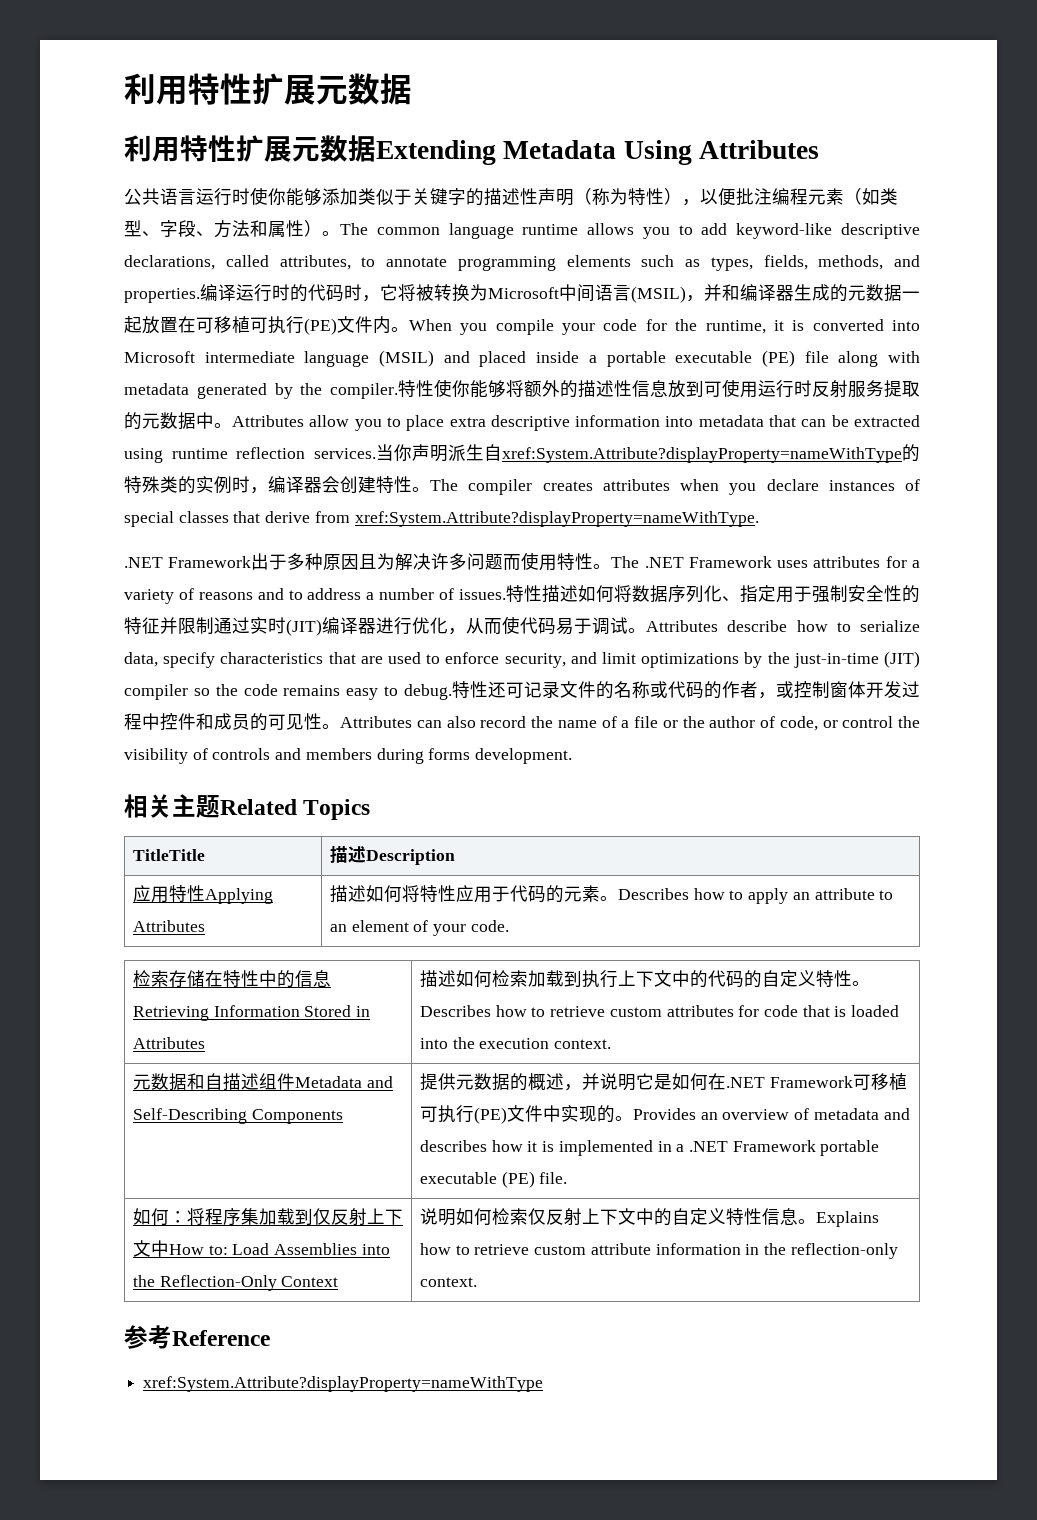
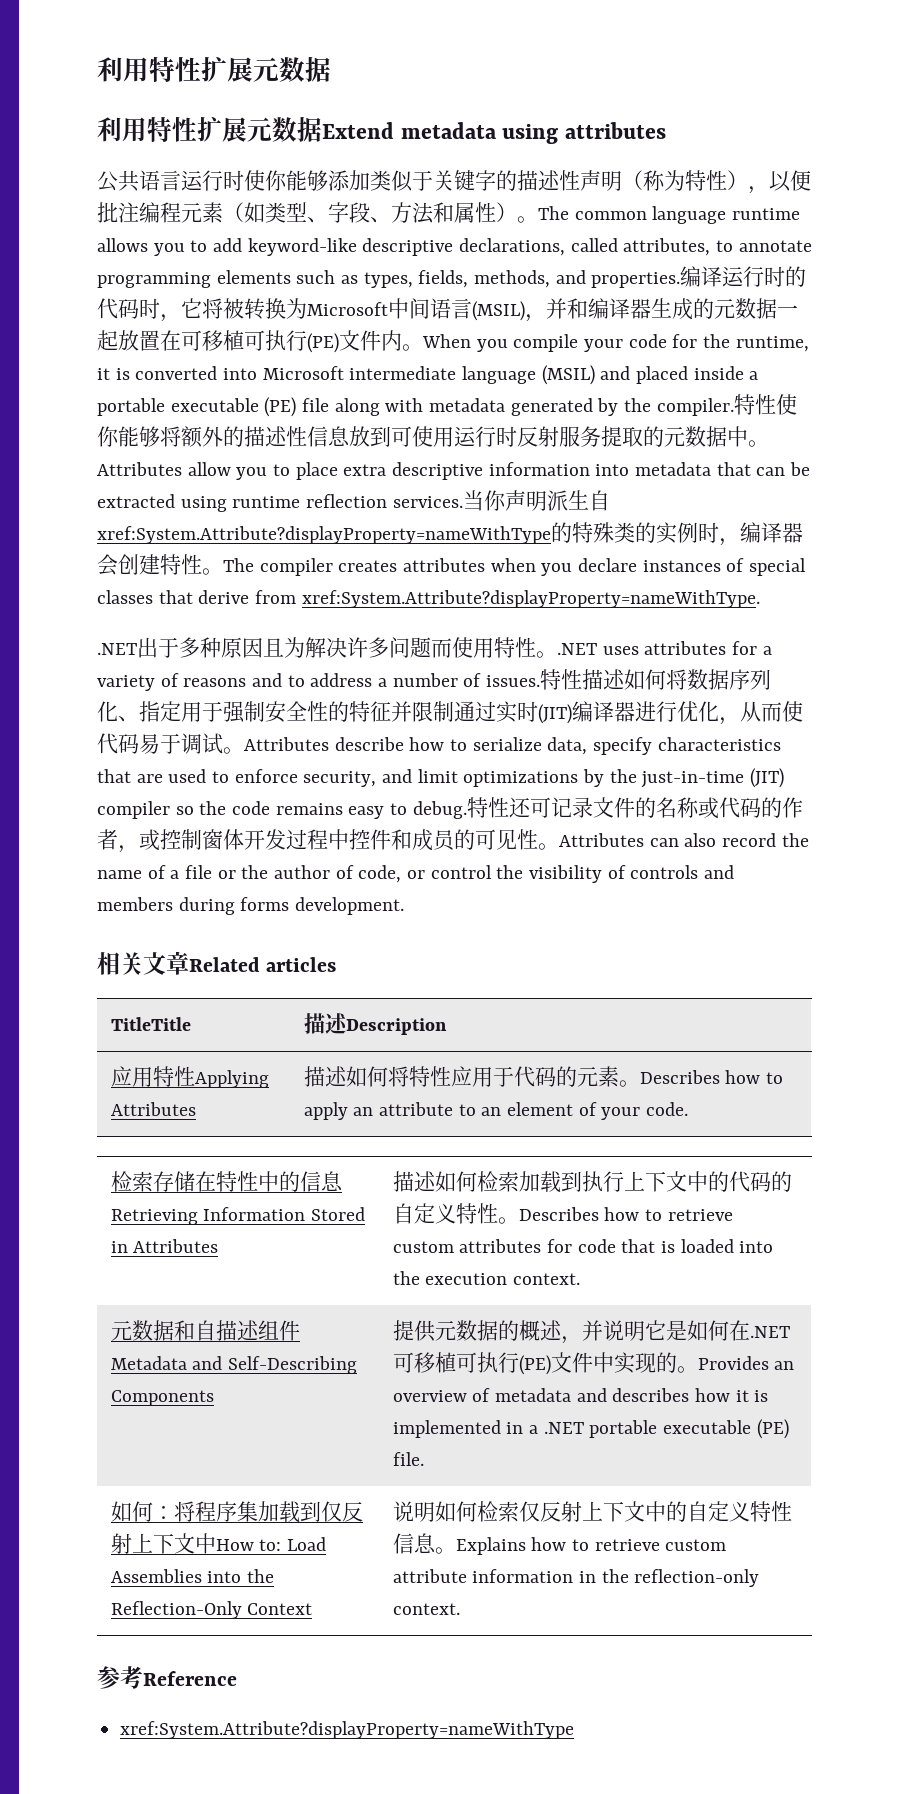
[376,140,820,165] Extending Metadata Using Attributes -> [322,122,666,144] Extend metadata using attributes
[168,556,252,568] Framework -> (137, 649) none
[611,556,772,568] The .NET Framework -> [557,643,597,655] .NET
[172,794,371,820] 主题Related Topics -> [143,951,337,975] 文章Related articles
[769,1076,853,1088] Framework -> (790, 1332) none
[732,1140,816,1152] Framework -> (584, 1428) none

